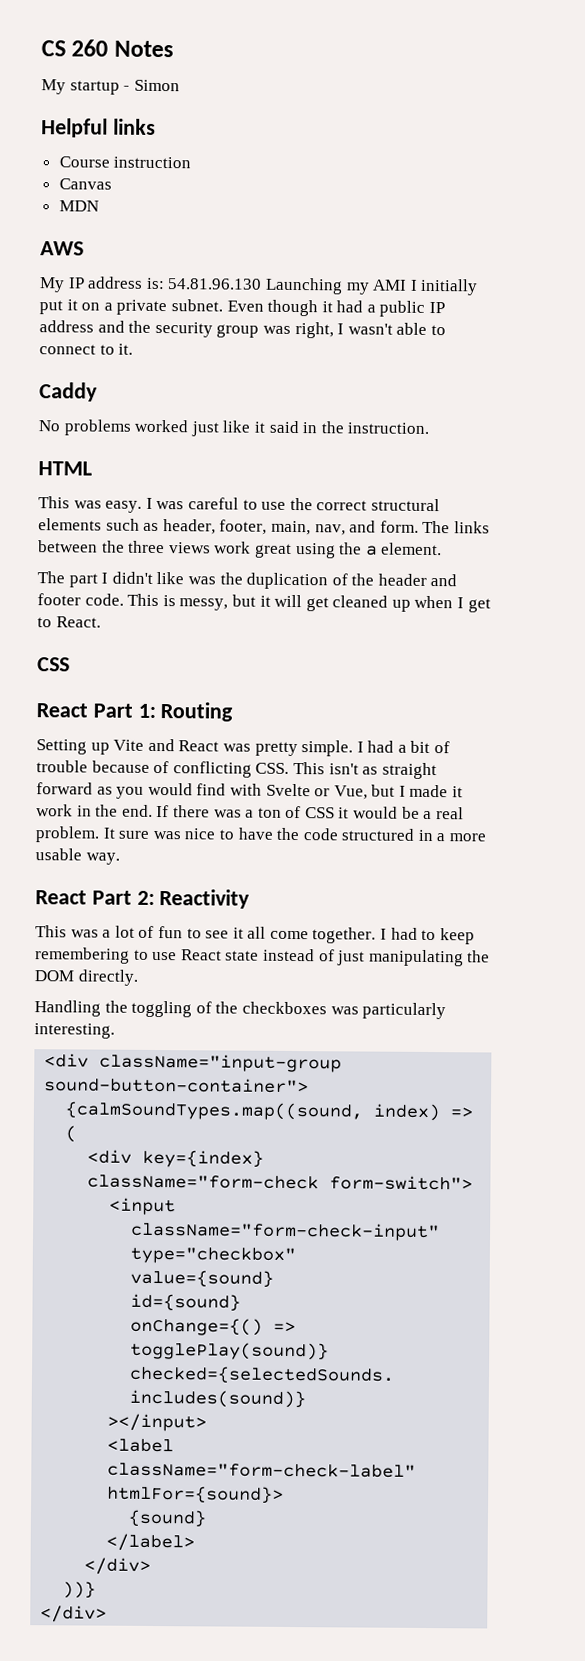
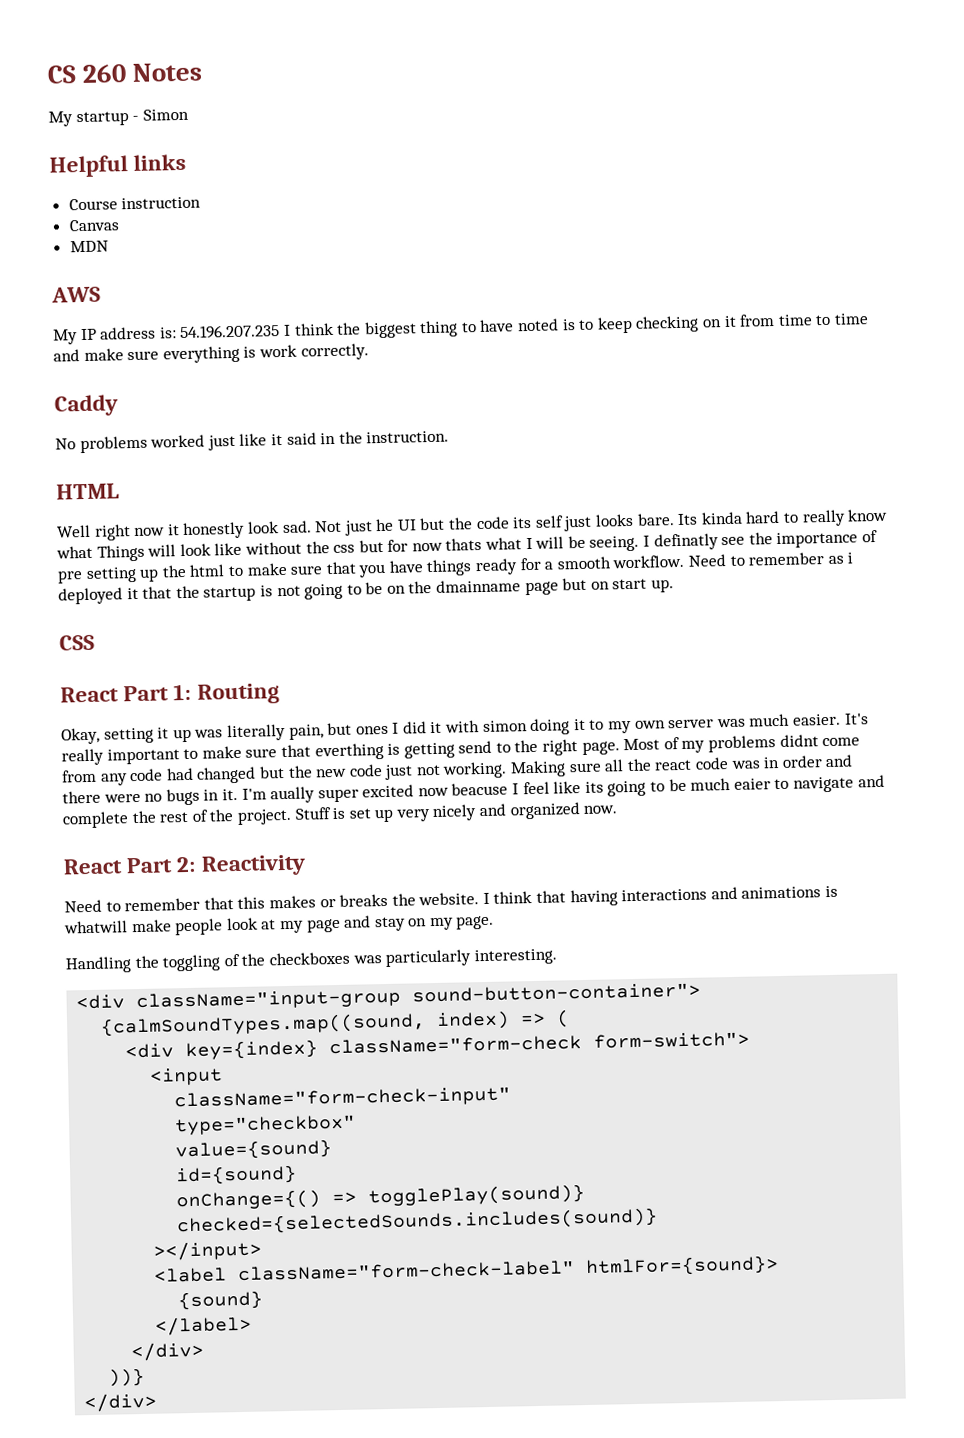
[167,277,479,296] [39,299,446,317] [39,320,446,339] [39,343,134,355] 54.81.96.130 Launching my AMI I initially put it on a private subnet. Even though it had a public IP address and the security group was right, I wasn't able to connect to it. -> [179,313,869,340] [53,343,369,364] 54.196.207.235 I think the biggest thing to have noted is to keep checking on it from time to time and make sure everything is work correctly.
[38,496,440,513] [38,518,490,536] [38,540,443,559] [37,571,458,590] [37,593,491,613] [37,616,101,628] This was easy. I was careful to use the correct structural elements such as header, footer, main, nav, and form. The links between the three views work great using the a element. // The part I didn't like was the duplication of the header and footer code. This is messy, but it will get cleaned up when I get to React. -> [56,508,889,541] [56,529,878,562] [57,552,854,584] [58,577,675,605] Well right now it honestly look sad. Not just he UI but the code its self just looks bare. Its kinda hard to really know what Things will look like without the css but for now thats what I will be seeing. I definatly see the importance of pre setting up the html to make sure that you have things ready for a smooth workflow. Need to remember as i deployed it that the startup is not going to be on the dmainname page but on start up.
[36,738,451,757] [36,760,437,780] [36,782,464,800] [36,804,464,820] [35,826,487,843] [35,848,120,865] [35,889,251,909] [35,925,475,945] [35,947,491,967] [34,969,138,986] Setting up Vite and React was pretty simple. I had a bit of trouble because of conflicting CSS. This isn't as straight forward as you would find with Svelte or Vue, but I made it work in the end. If there was a ton of CSS it would be a real problem. It sure was nice to have the code structured in a more usable way. // React Part 2: Reactivity // This was a lot of fun to see it all come together. I had to keep remembering to use React state instead of just manipulating the DOM directly. -> [61,713,869,745] [61,734,861,766] [61,754,854,786] [62,774,885,806] [62,802,618,829] [63,854,306,877] [64,885,839,913] [64,915,495,936] Okay, setting it up was literally pain, but ones I did it with simon doing it to my own server was much easier. It's really important to make sure that everthing is getting send to the right page. Most of my problems didnt come from any code had changed but the new code just not working. Making sure all the react code was in order and there were no bugs in it. I'm aually super excited now beacuse I feel like its going to be much eaier to navigate and complete the rest of the project. Stuff is set up very nicely and organized now. // React Part 2: Reactivity // Need to remember that this makes or breaks the website. I think that having interactions and animations is whatwill make people look at my page and stay on my page.

